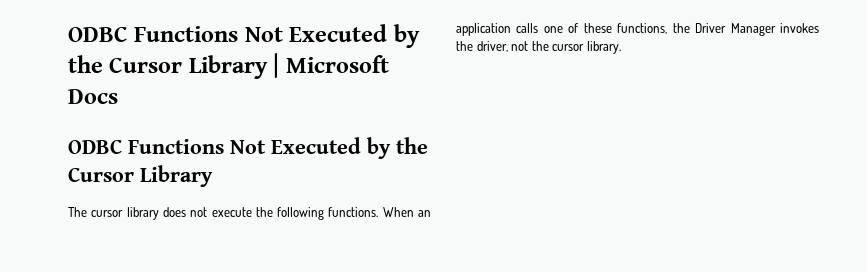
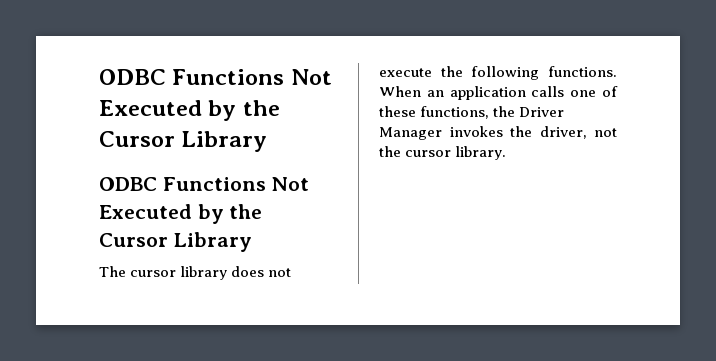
[68,24,420,48] [68,53,389,79] [68,89,118,104] ODBC Functions Not Executed by the Cursor Library | Microsoft Docs -> [99,69,332,85] [99,100,280,121] [99,131,268,152] ODBC Functions Not Executed by the Cursor Library

